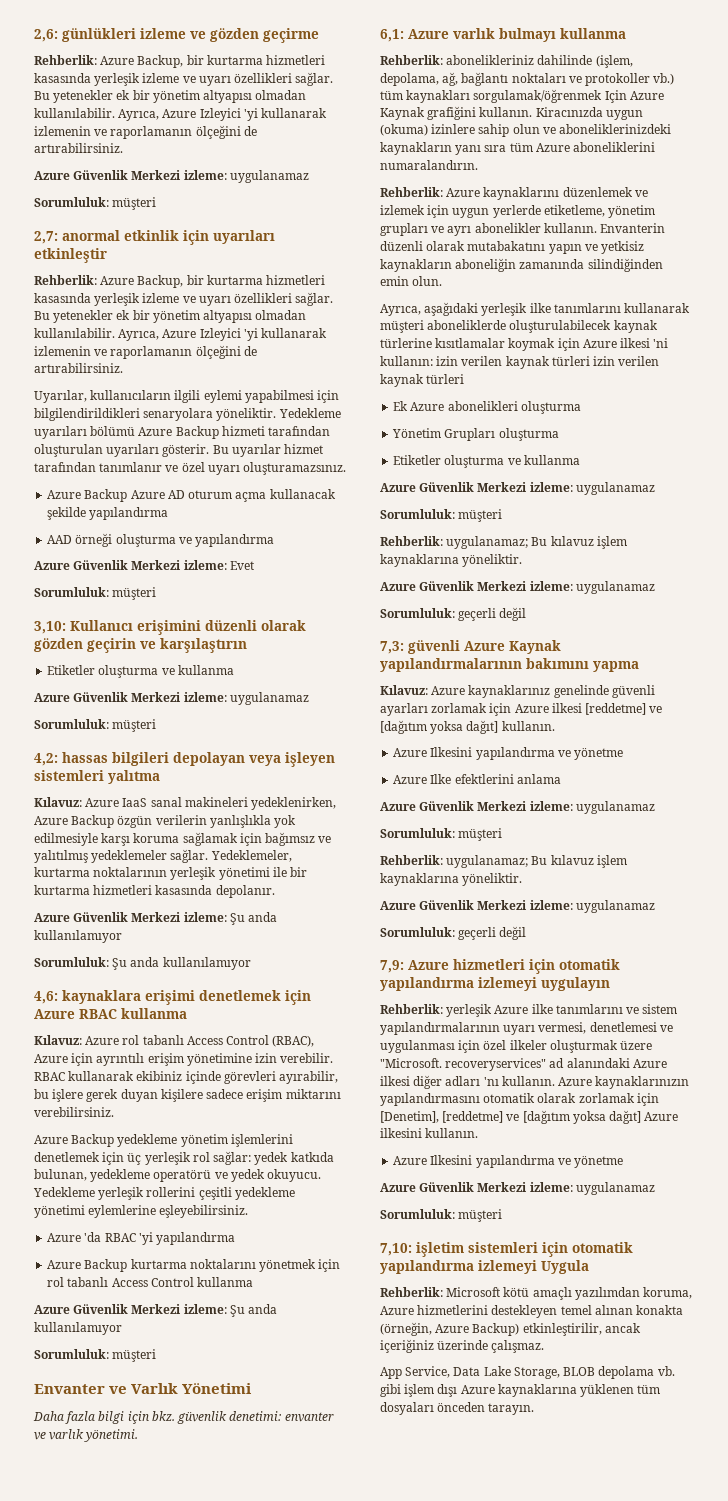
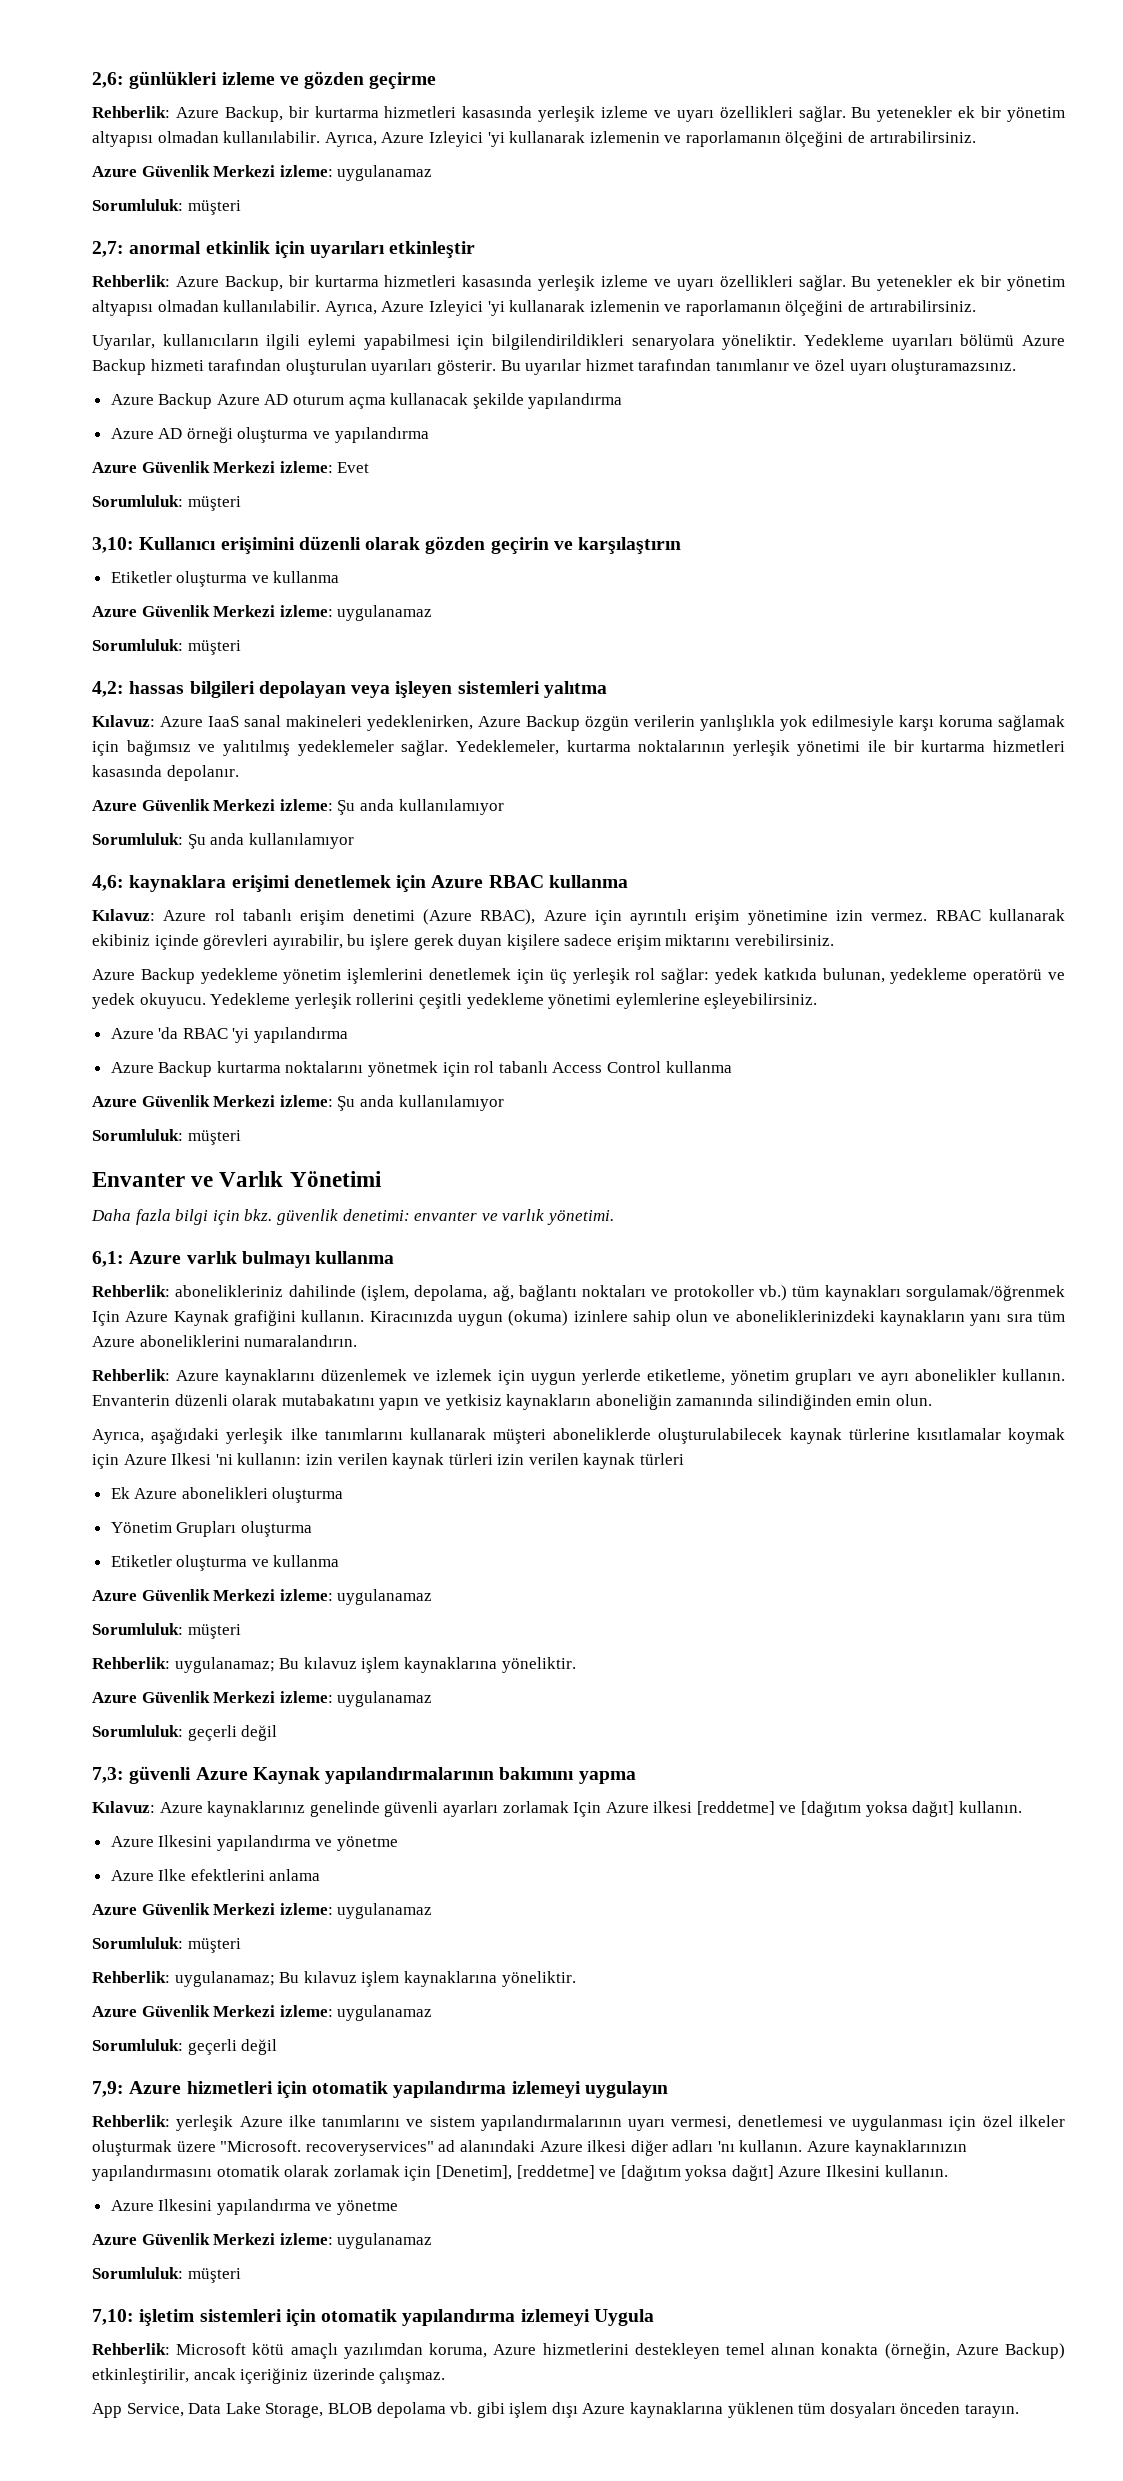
[47,535,73,544] AAD -> [110,428,183,439] Azure AD
[186,1035,315,1047] Access Control (RBAC), -> [300,909,536,925] erişim denetimi (Azure RBAC),
[280,1053,334,1063] verebilir. -> [871,913,928,921] vermez.
[620,338,651,348] ilkesi -> [171,1453,212,1465] Ilkesi
[489,703,512,716] için -> [573,1802,602,1817] Için
[380,1128,422,1138] ilkesini -> [826,2165,881,2177] Ilkesini

